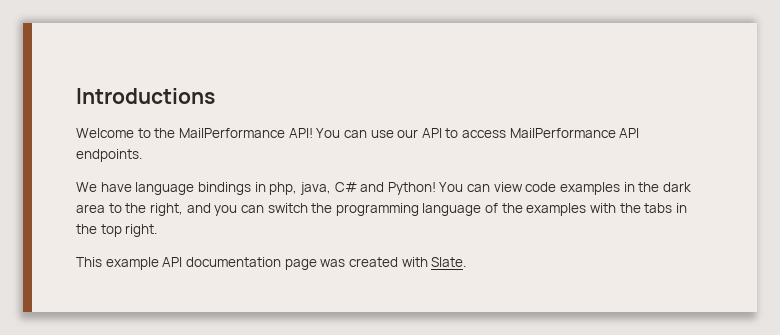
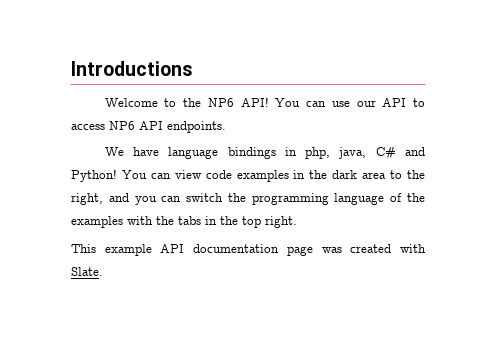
[178,128,285,138] MailPerformance -> [207,98,234,107] NP6
[509,128,616,138] MailPerformance -> [109,121,135,130] NP6

